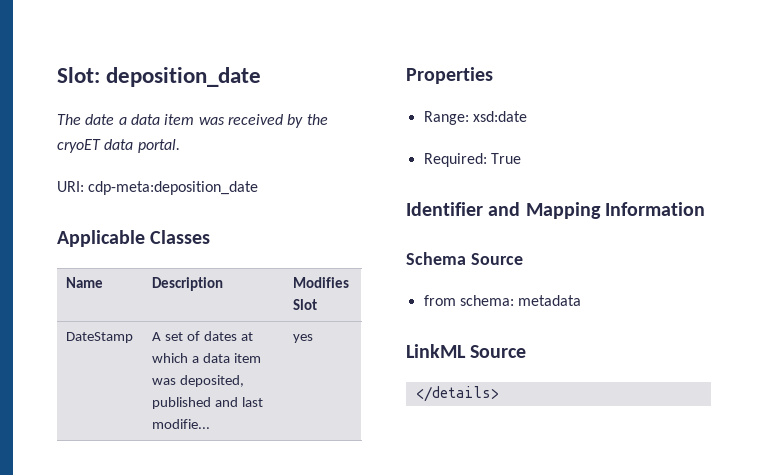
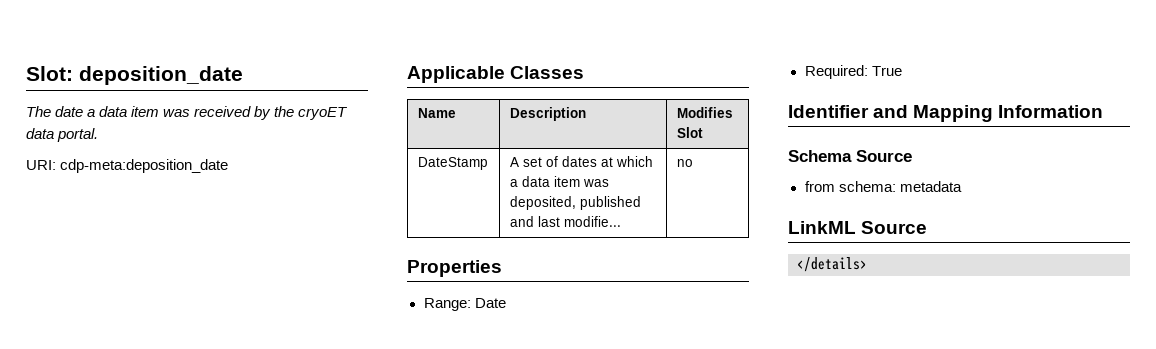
[293,334,314,343] yes -> [676,159,693,167] no
[472,111,527,122] xsd:date -> [474,298,506,308] Date

